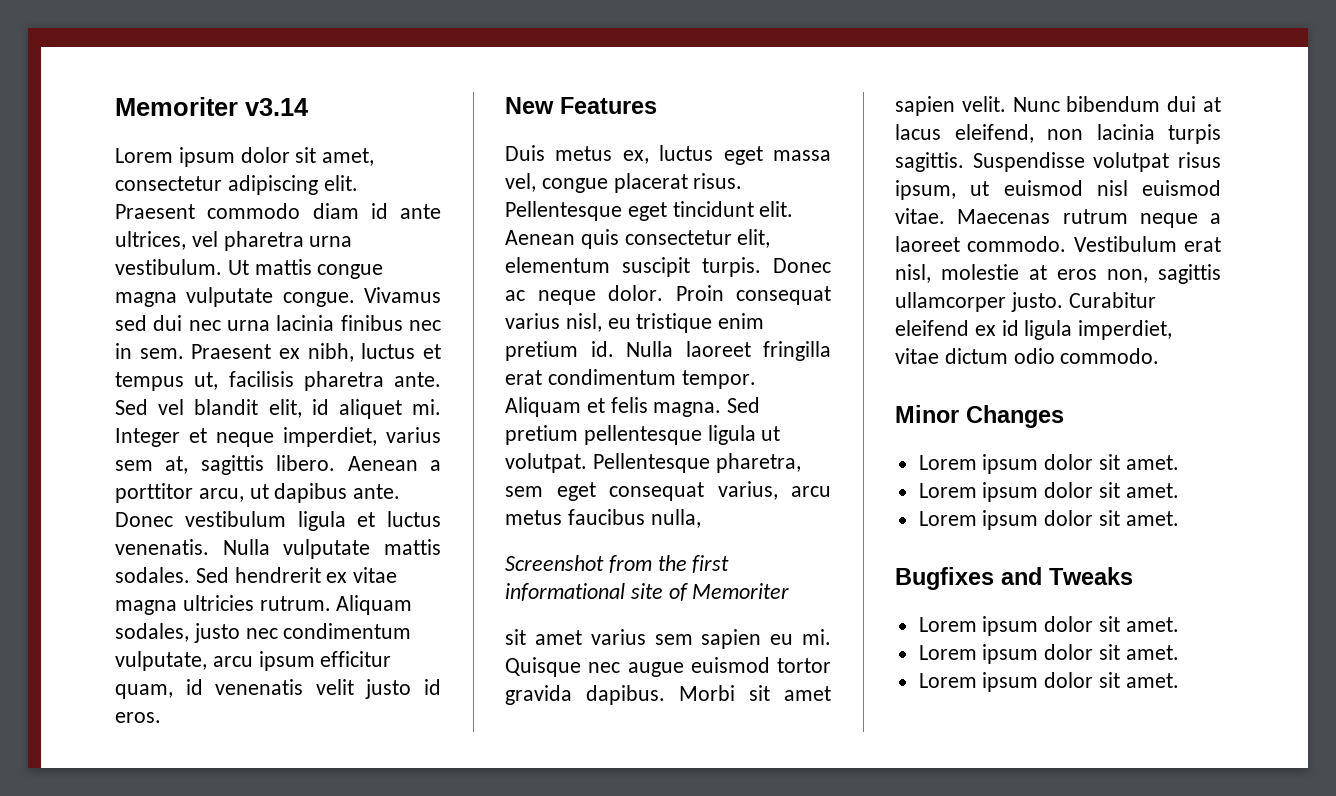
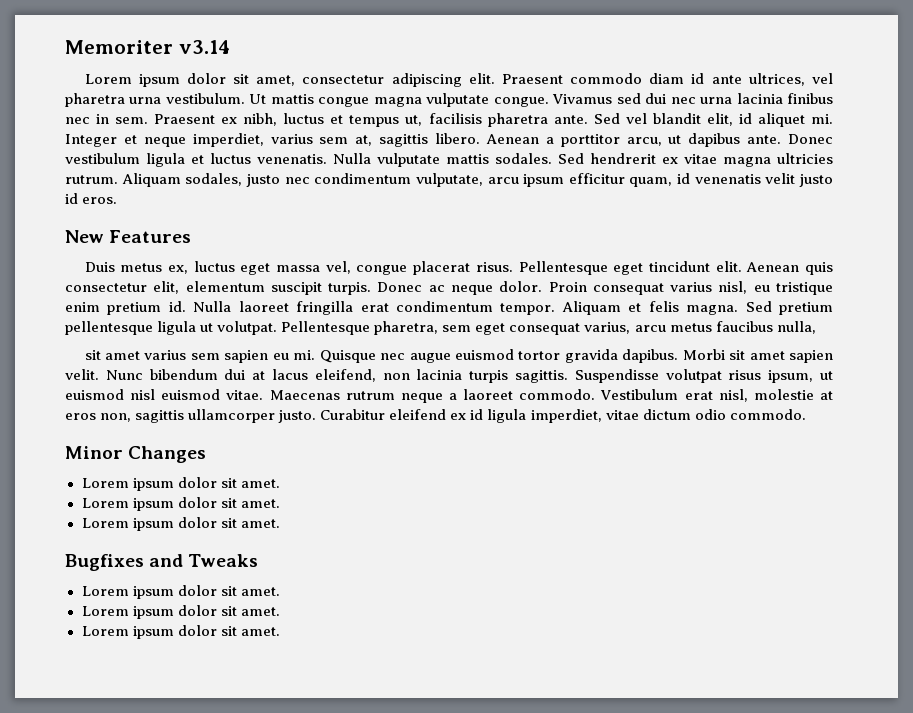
[505,555,730,573] [505,583,790,601] // Screenshot from the first informational site of Memoriter -> (816, 327) none

